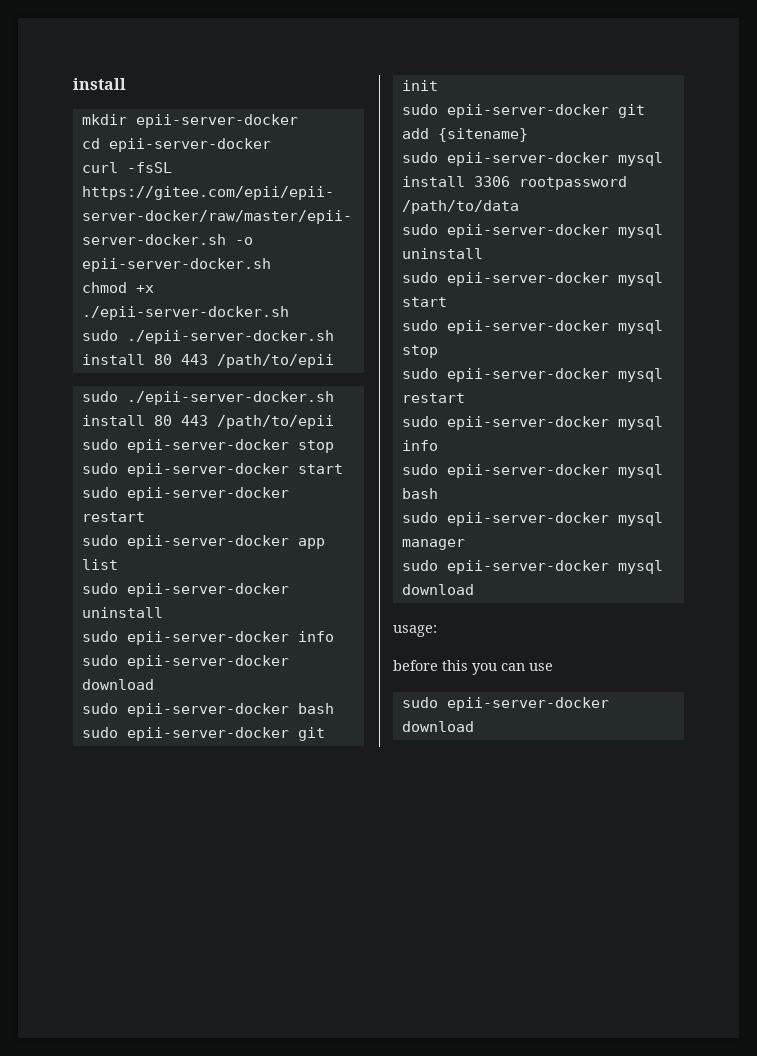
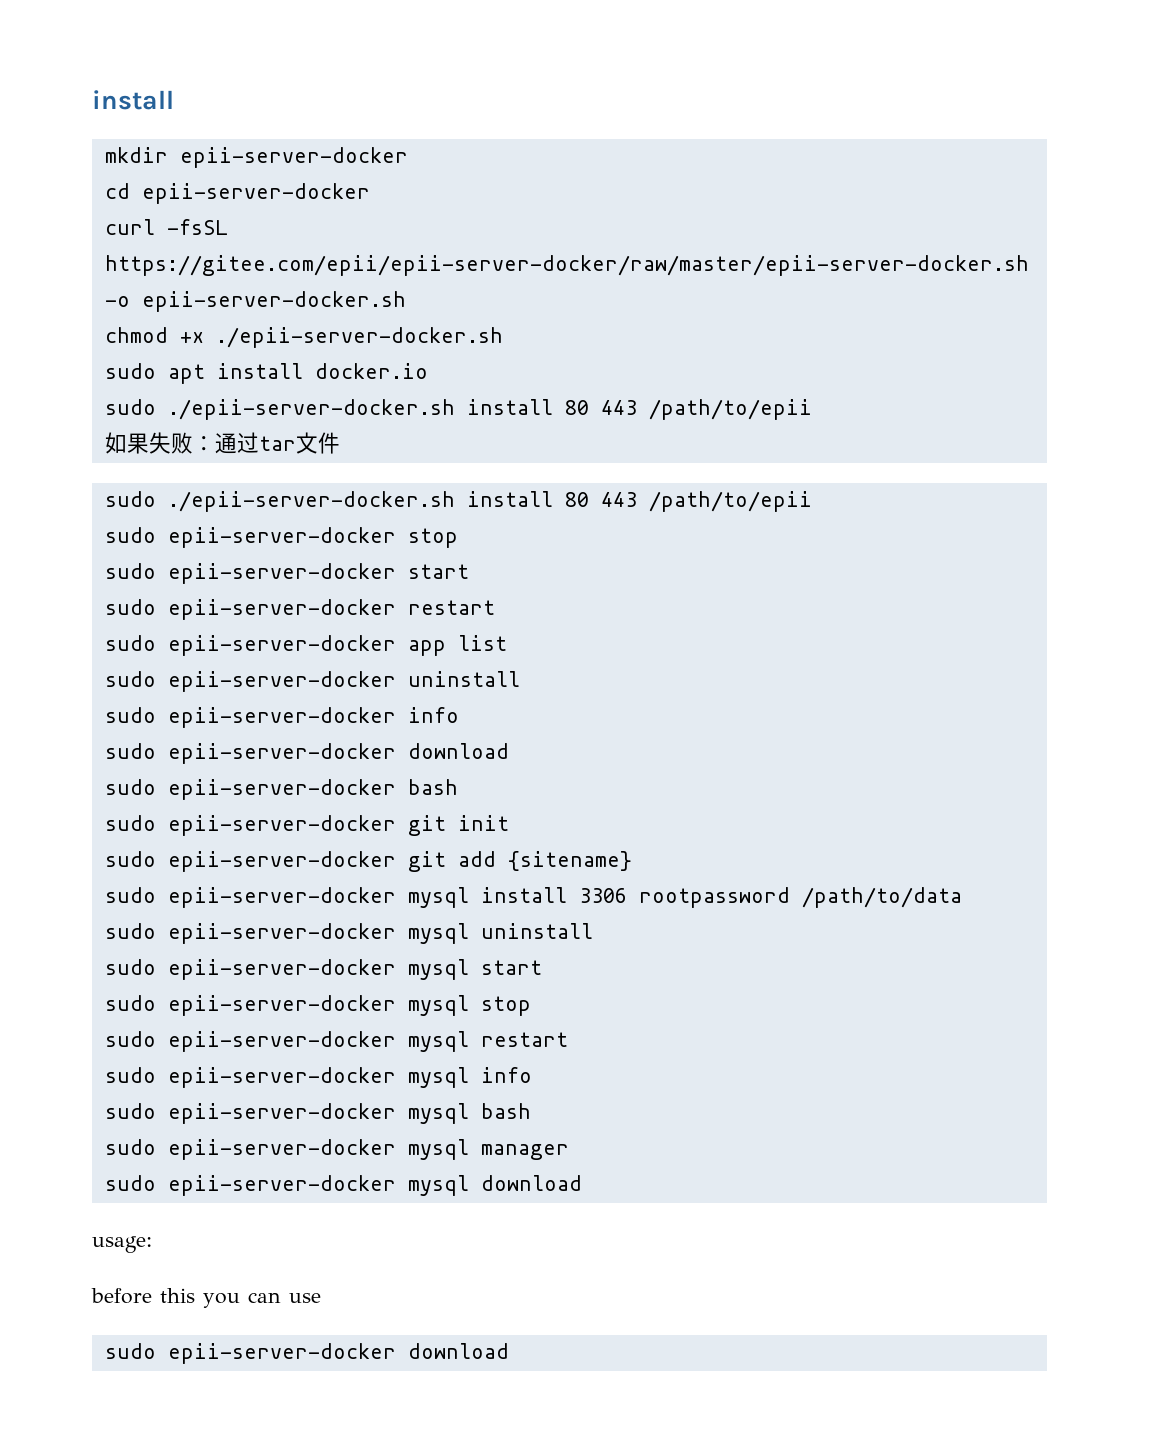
[81,330,334,344] [81,354,334,368] // sudo ./epii-server-docker.sh install 80 443 /path/to/epii -> [104,363,428,384] [104,399,812,420] [104,432,340,454] // sudo apt install docker.io // sudo ./epii-server-docker.sh install 80 443 /path/to/epii // 如果失败：通过tar文件

